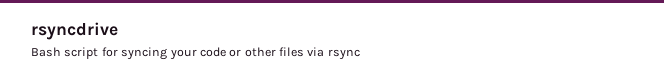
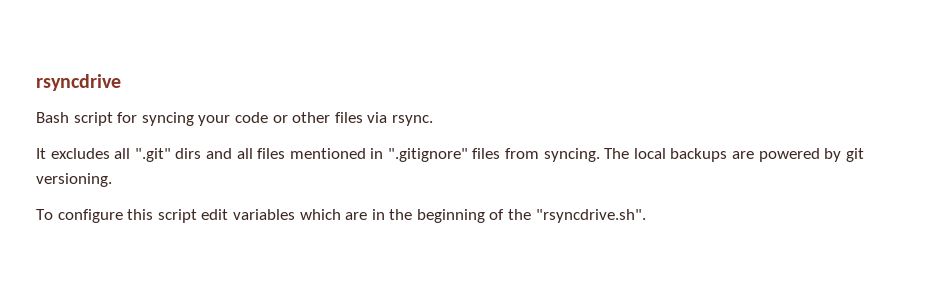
[327,49,360,60] rsync -> [391,115,433,126] [36,148,864,162] [36,173,112,187] [36,209,646,223] rsync. // It excludes all ".git" dirs and all files mentioned in ".gitignore" files from syncing. The local backups are powered by git versioning. // To configure this script edit variables which are in the beginning of the "rsyncdrive.sh".

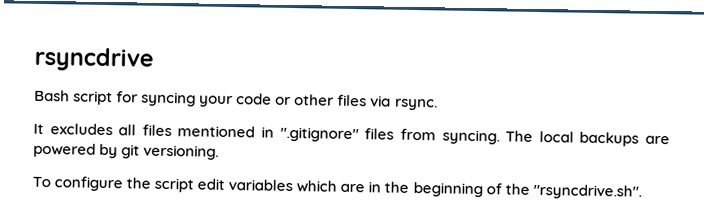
[134,148,253,162] ".git" dirs and all -> (137, 130) none
[127,209,154,220] this -> [126,177,152,189] the

